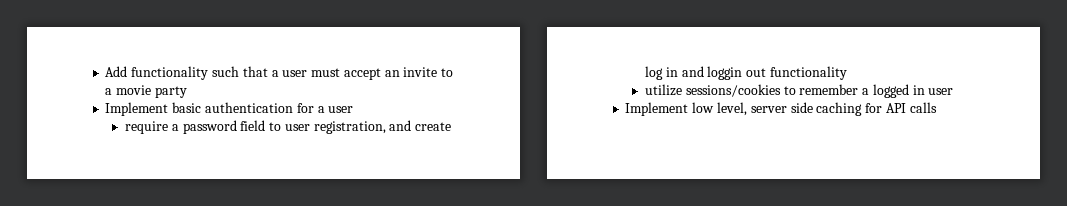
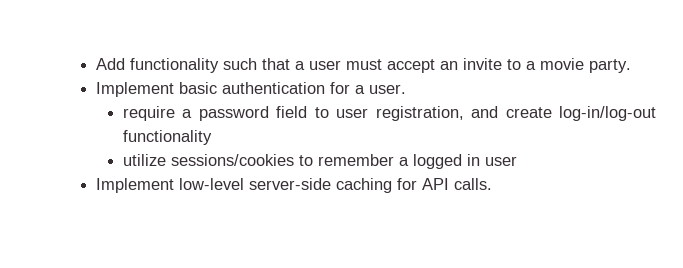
[154,86,187,98] party -> [589,59,632,73] party.
[328,106,354,113] user -> [369,84,407,94] user.
[645,66,767,80] log in and loggin out -> [559,106,656,121] log-in/log-out
[692,102,813,116] low level, server side -> [179,178,332,190] low-level server-side
[909,102,937,113] calls -> [454,178,493,190] calls.

